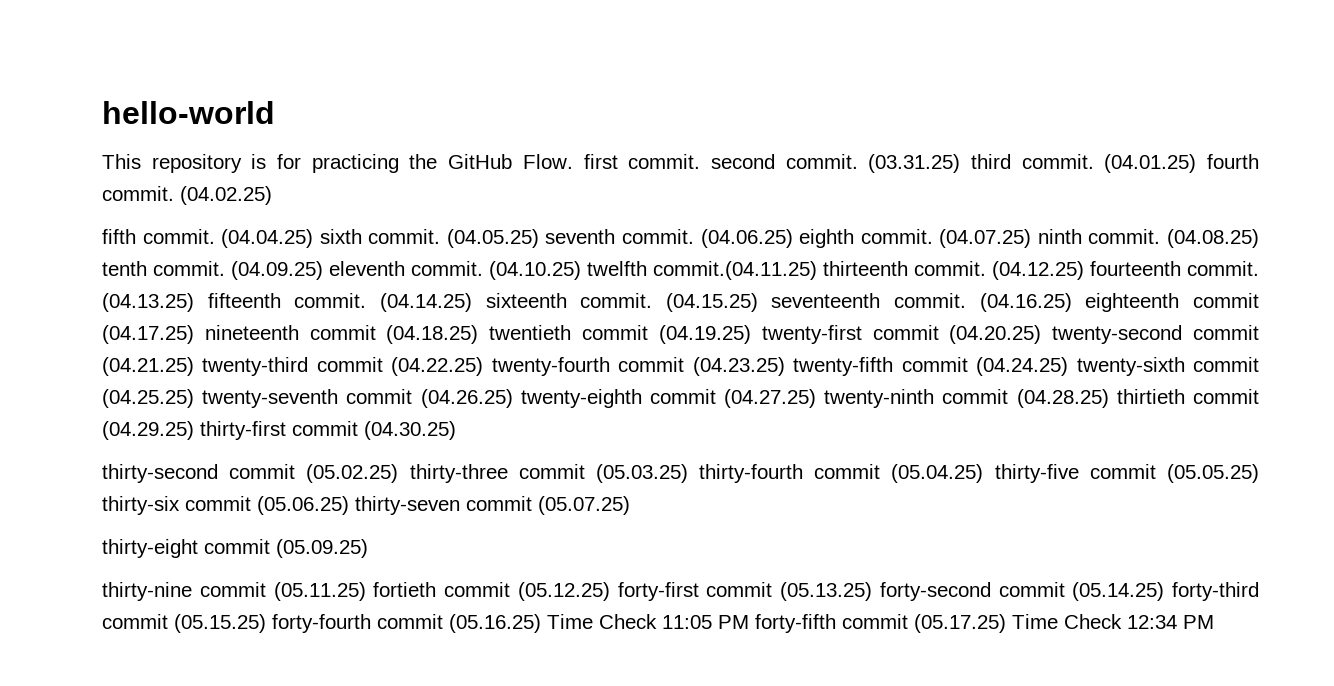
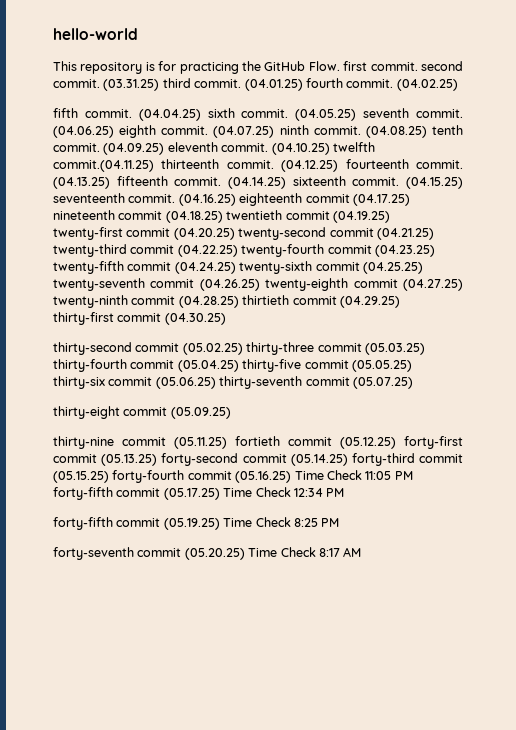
[355,496,460,515] thirty-seven -> [219,376,303,389] thirty-seventh
(1214, 622) none -> [53,517,340,530] [53,547,362,560] // forty-fifth commit (05.19.25) Time Check 8:25 PM // forty-seventh commit (05.20.25) Time Check 8:17 AM

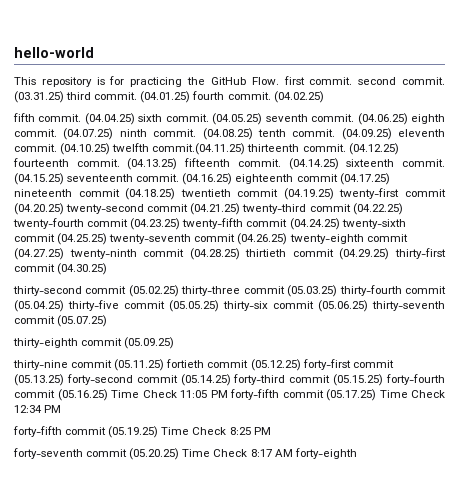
[53,406,120,419] thirty-eight -> [13,338,78,348] thirty-eighth
(362, 552) none -> [294,448,357,459] forty-eighth

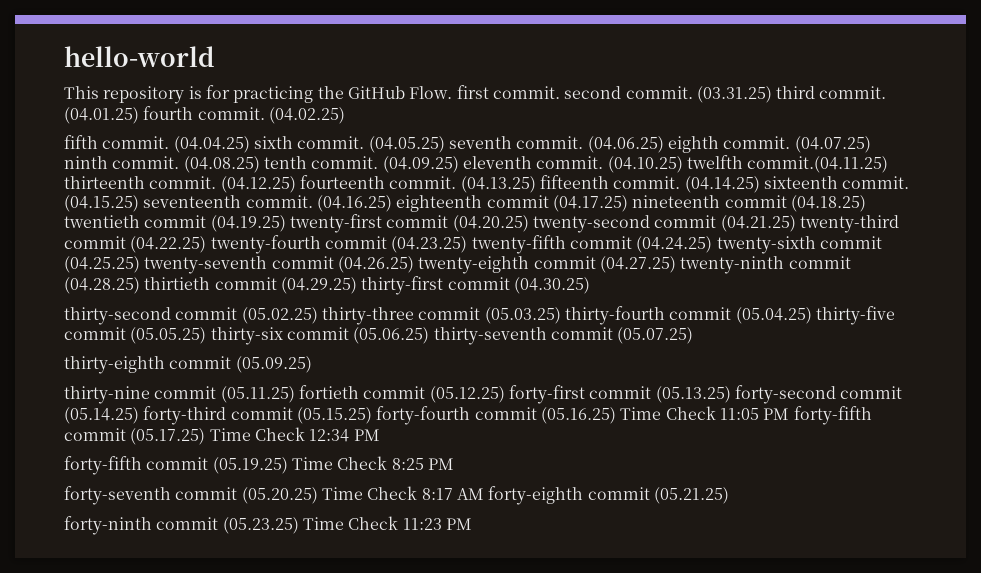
(357, 453) none -> [587,487,729,504] [64,516,472,535] commit (05.21.25) // forty-ninth commit (05.23.25) Time Check 11:23 PM

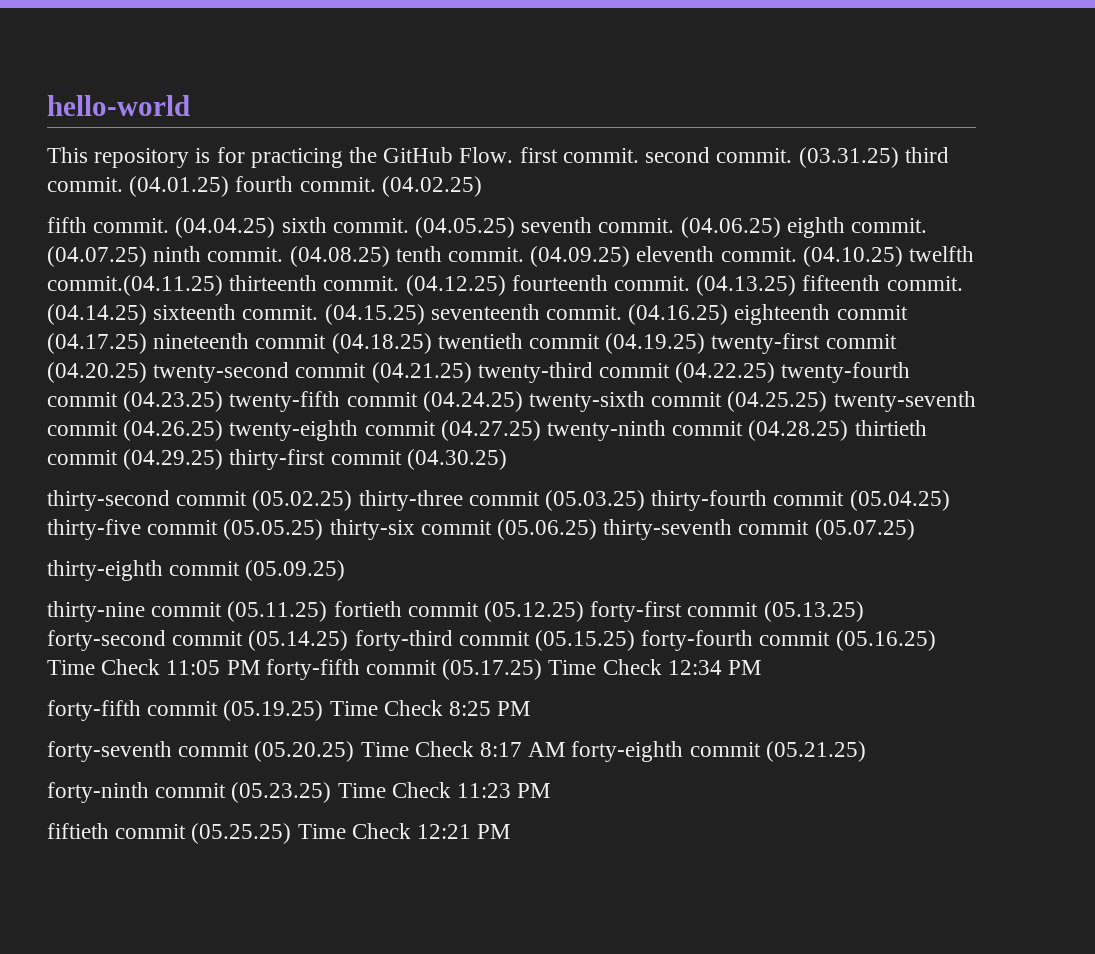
(472, 524) none -> [47,823,511,844] // fiftieth commit (05.25.25) Time Check 12:21 PM

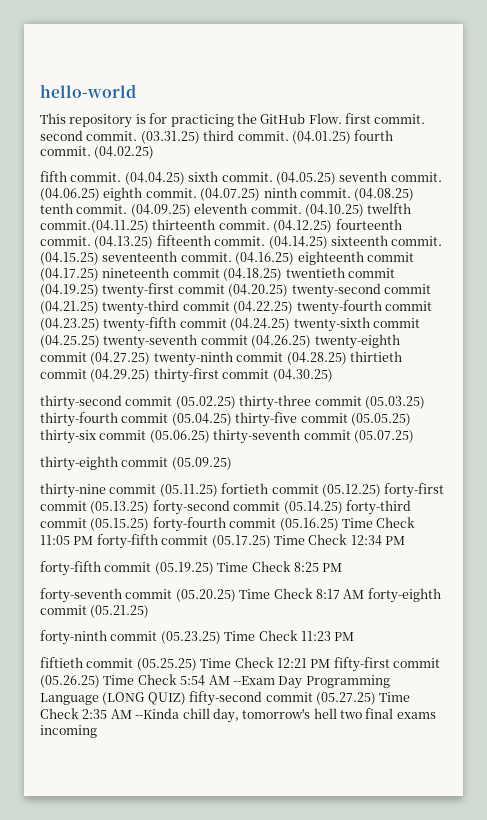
(511, 831) none -> [333,657,440,672] [40,674,390,689] [40,691,411,706] [40,708,436,723] [40,725,97,738] fifty-first commit (05.26.25) Time Check 5:54 AM --Exam Day Programming Language (LONG QUIZ) fifty-second commit (05.27.25) Time Check 2:35 AM --Kinda chill day, tomorrow's hell two final exams incoming

